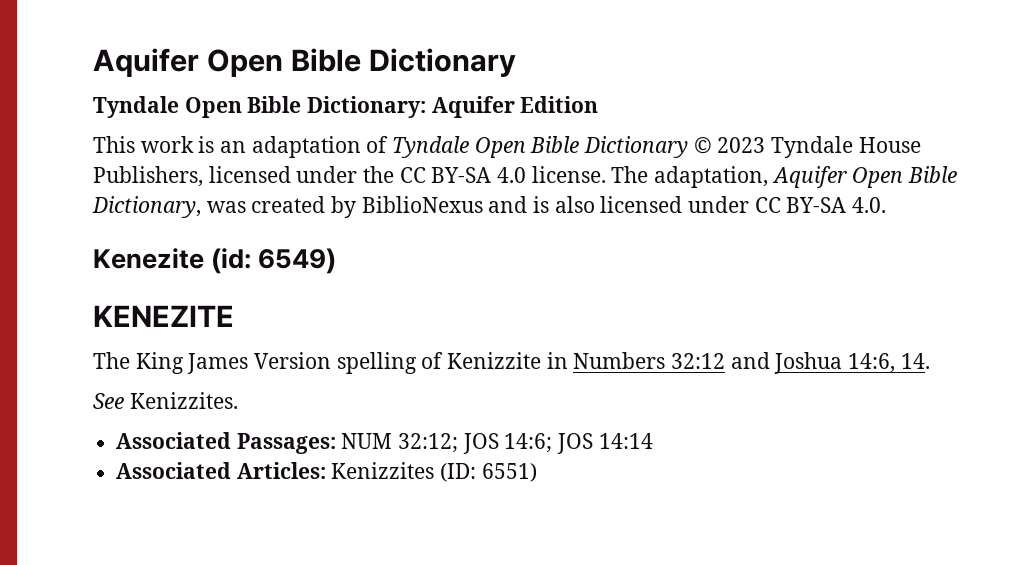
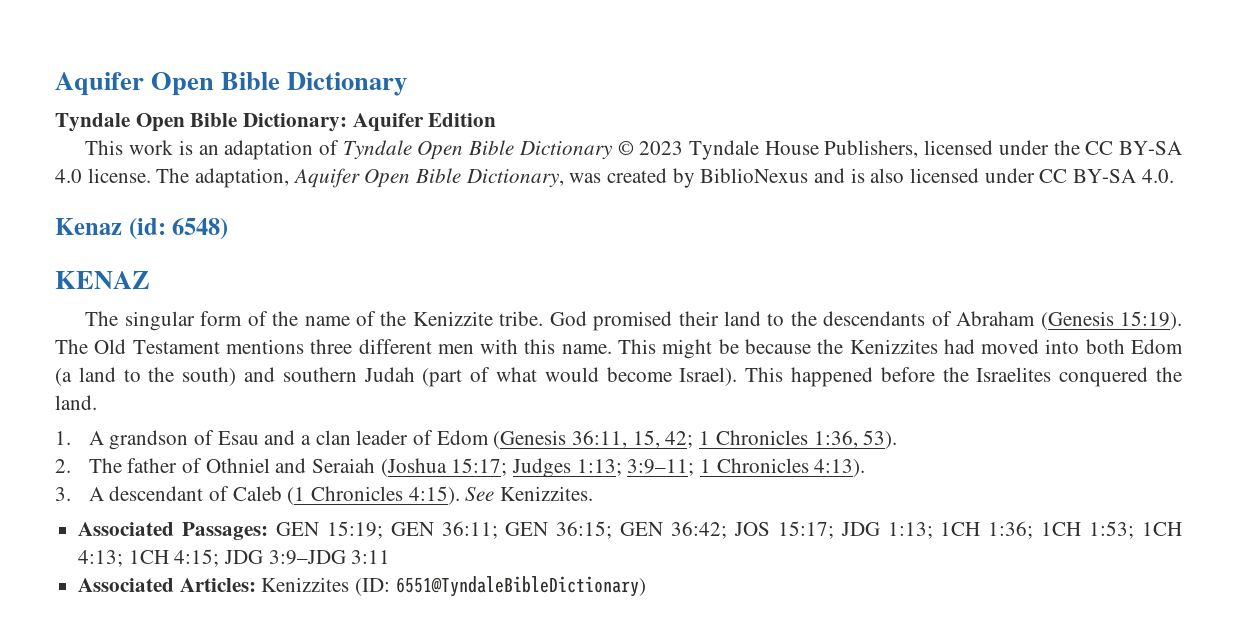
[93,248,337,274] [93,305,234,327] [93,352,930,374] [93,392,238,409] [116,432,653,454] Kenezite (id: 6549) // KENEZITE // The King James Version spelling of Kenizzite in Numbers 32:12 and Joshua 14:6, 14. // See Kenizzites. // Associated Passages: NUM 32:12; JOS 14:6; JOS 14:14 -> [55,218,229,240] [55,271,150,289] [85,311,1182,331] [55,339,1183,359] [55,367,1182,387] [55,395,97,410] [55,430,898,450] [55,458,866,478] [55,486,594,505] [78,521,1182,540] [78,549,391,567] Kenaz (id: 6548) // KENAZ // The singular form of the name of the Kenizzite tribe. God promised their land to the descendants of Abraham (Genesis 15:19). The Old Testament mentions three different men with this name. This might be because the Kenizzites had moved into both Edom (a land to the south) and southern Judah (part of what would become Israel). This happened before the Israelites conquered the land. // 1. A grandson of Esau and a clan leader of Edom (Genesis 36:11, 15, 42; 1 Chronicles 1:36, 53). // 2. The father of Othniel and Seraiah (Joshua 15:17; Judges 1:13; 3:9–11; 1 Chronicles 4:13). // 3. A descendant of Caleb (1 Chronicles 4:15). See Kenizzites. // Associated Passages: GEN 15:19; GEN 36:11; GEN 36:15; GEN 36:42; JOS 15:17; JDG 1:13; 1CH 1:36; 1CH 1:53; 1CH 4:13; 1CH 4:15; JDG 3:9–JDG 3:11
[481,463,537,482] 6551) -> [395,576,646,597] 6551@TyndaleBibleDictionary)

